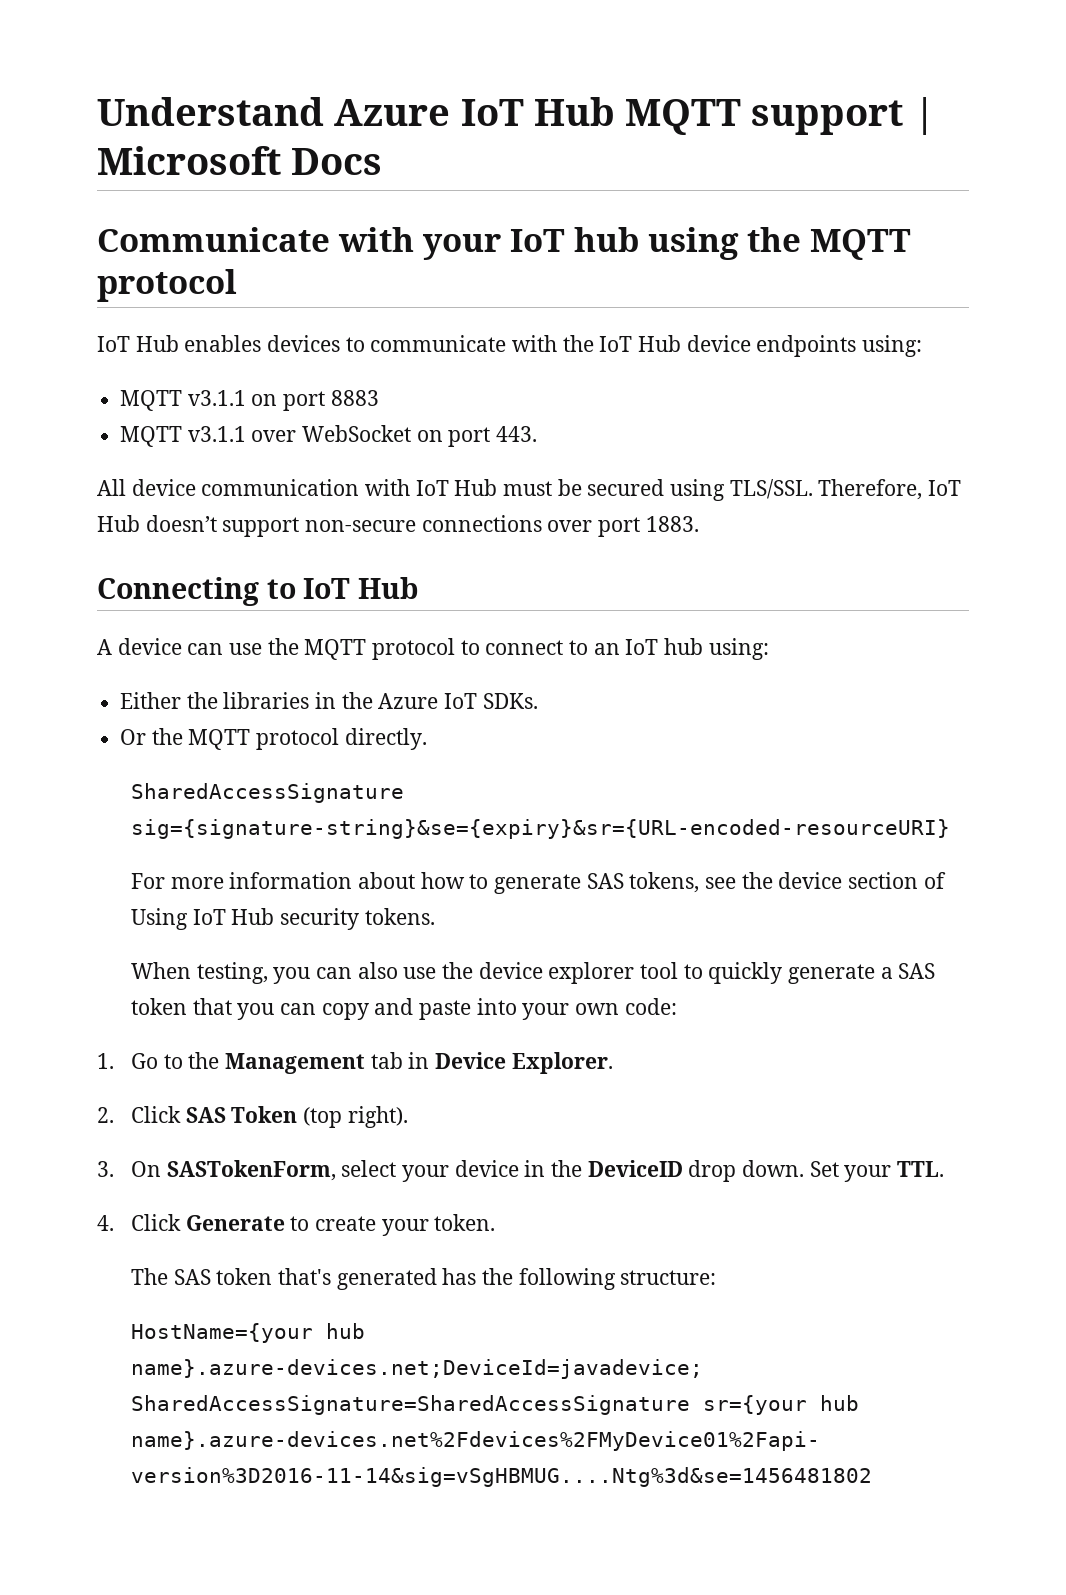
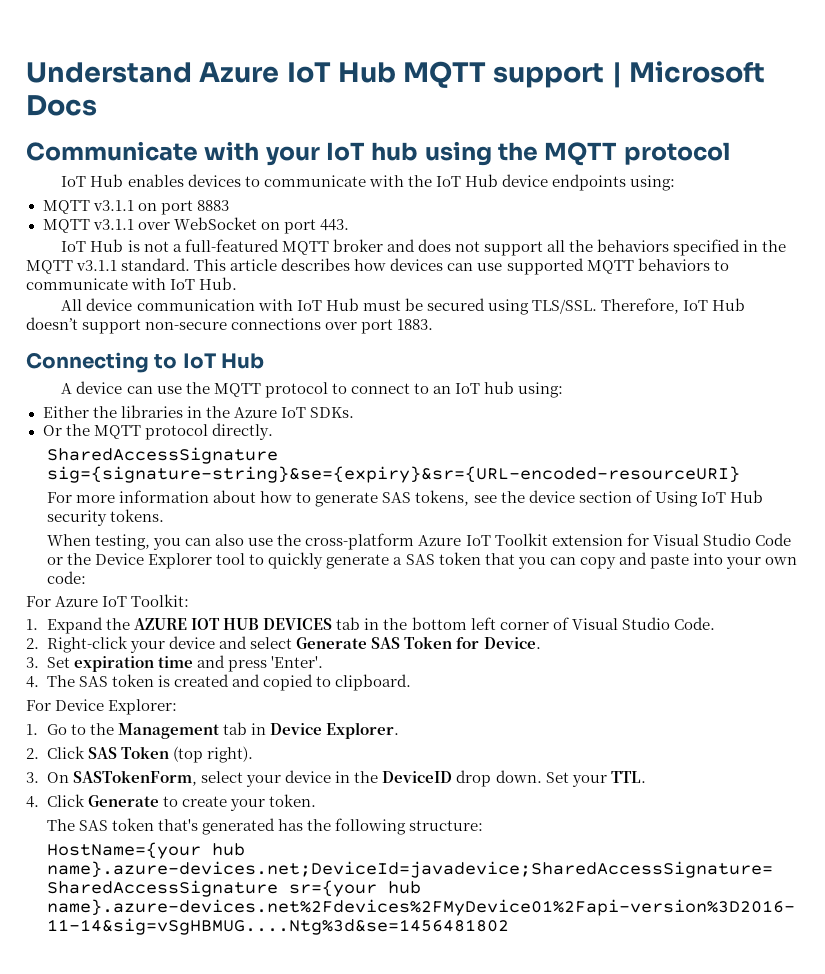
(538, 434) none -> [61,239,787,256] [26,258,729,275] [26,277,238,290] // IoT Hub is not a full-featured MQTT broker and does not support all the behaviors specified in the MQTT v3.1.1 standard. This article describes how devices can use supported MQTT behaviors to communicate with IoT Hub.
[478,962,635,984] device explorer -> [305,533,791,550] [47,553,213,569] cross-platform Azure IoT Toolkit extension for Visual Studio Code or the Device Explorer
(677, 1006) none -> [26,594,190,607] [26,617,715,634] [26,636,541,653] [26,655,324,672] [26,674,412,691] [26,699,178,715] // For Azure IoT Toolkit: // 1. Expand the AZURE IOT HUB DEVICES tab in the bottom left corner of Visual Studio Code. // 2. Right-click your device and select Generate SAS Token for Device. // 3. Set expiration time and press 'Enter'. // 4. The SAS token is created and copied to clipboard. // For Device Explorer:

